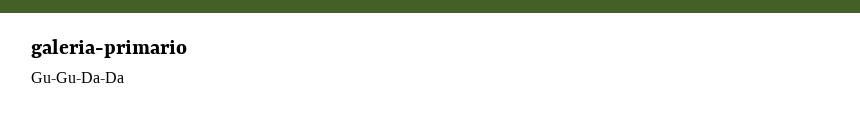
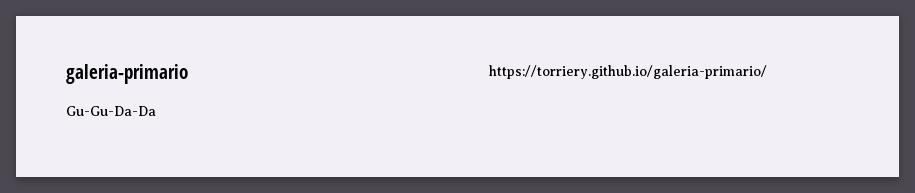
(124, 77) none -> [489,65,767,79] // https://torriery.github.io/galeria-primario/

